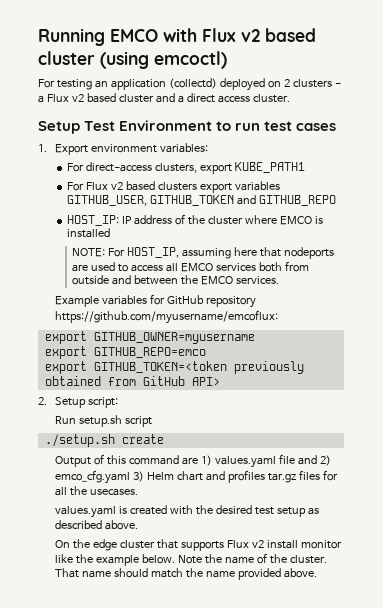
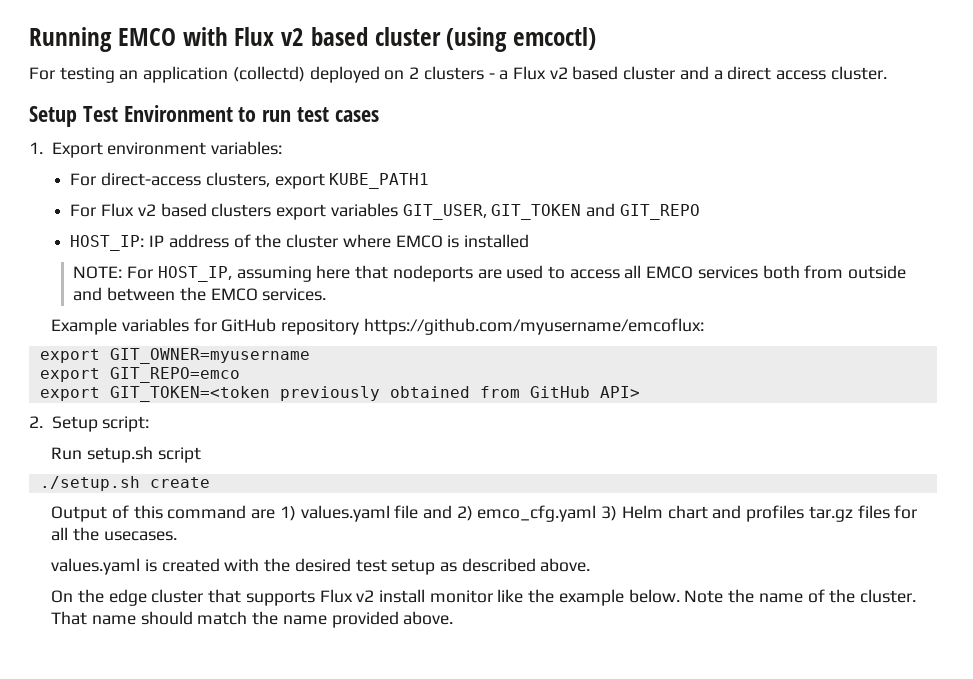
[67,195,337,206] GITHUB_USER, GITHUB_TOKEN and GITHUB_REPO -> [402,203,700,220] GIT_USER, GIT_TOKEN and GIT_REPO
[93,332,255,344] [44,346,206,359] [44,361,227,374] GITHUB_OWNER=myusername // export GITHUB_REPO=emco // export GITHUB_TOKEN=<token -> [109,348,310,364] [39,367,240,383] [39,386,270,402] GIT_OWNER=myusername // export GIT_REPO=emco // export GIT_TOKEN=<token

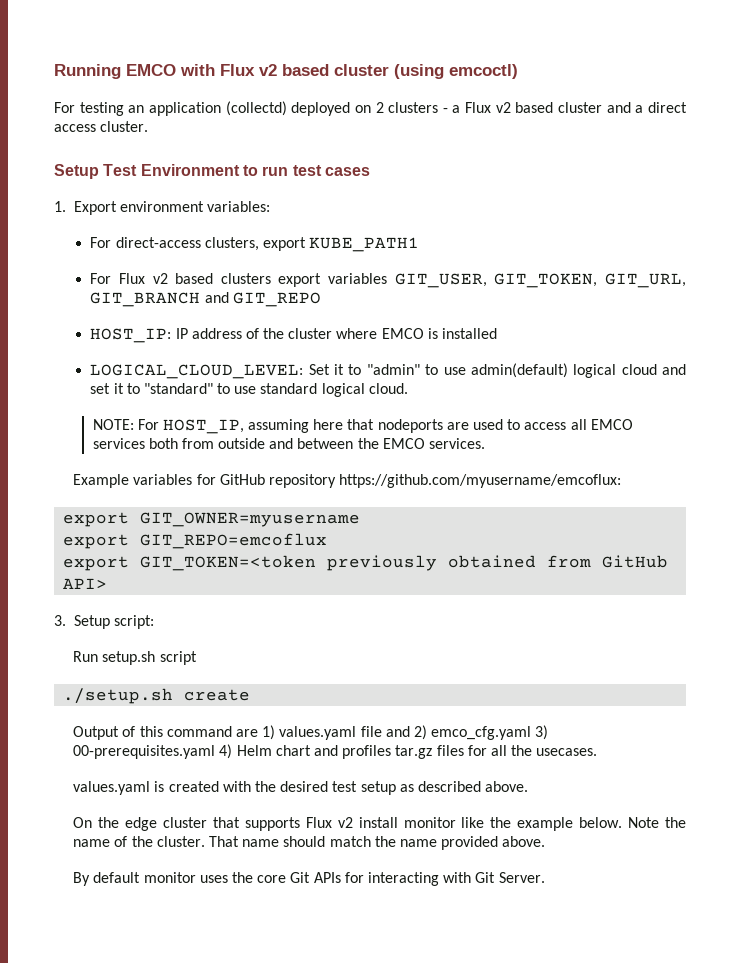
[491,204,582,220] GIT_TOKEN -> [494,273,687,288] [90,292,201,307] GIT_TOKEN, GIT_URL, GIT_BRANCH
(530, 241) none -> [90,363,686,379] [90,383,408,397] // LOGICAL_CLOUD_LEVEL: Set it to "admin" to use admin(default) logical cloud and set it to "standard" to use standard logical cloud.
[109,367,240,383] GIT_REPO=emco -> [140,533,328,549] GIT_REPO=emcoflux
[29,416,43,428] 2. -> [54,615,66,626] 3.
(618, 513) none -> [73,744,233,759] 00-prerequisites.yaml 4)
(454, 618) none -> [73,872,545,886] // By default monitor uses the core Git APIs for interacting with Git Server.

